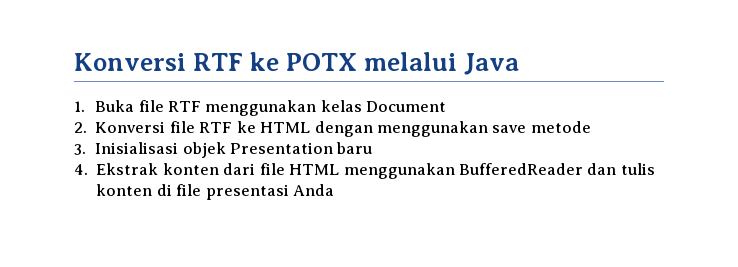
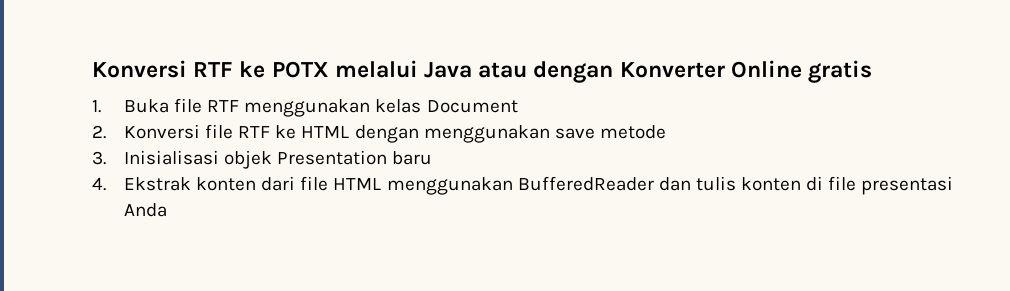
(520, 64) none -> [478,60,873,83] atau dengan Konverter Online gratis

